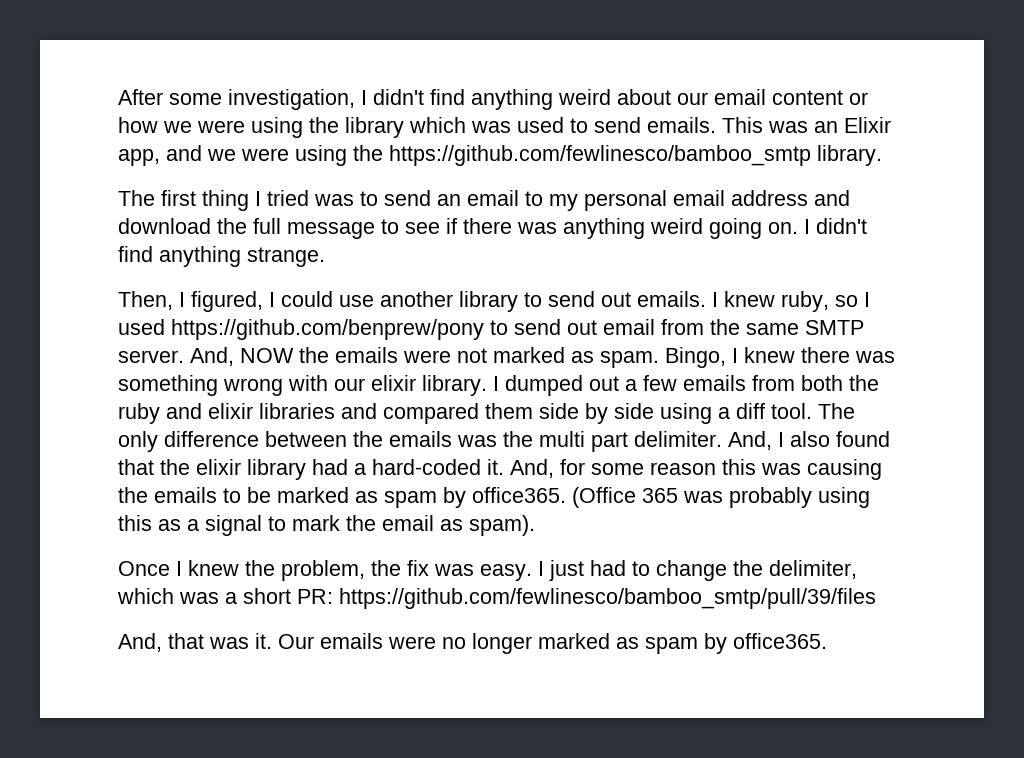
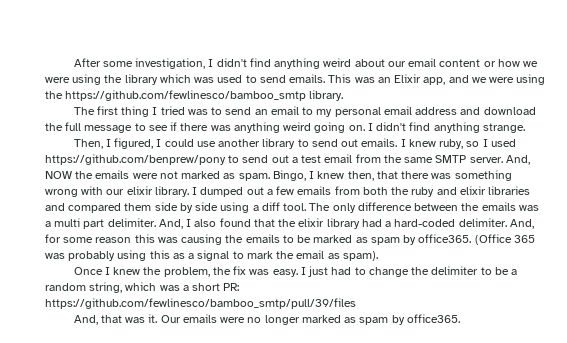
(597, 327) none -> [291,155,322,163] a test
(795, 355) none -> [347,171,398,181] then, that
[503,431,533,447] the -> [45,221,51,227] a
[487,459,504,475] it. -> [458,218,507,227] delimiter.
[769,560,857,579] delimiter, -> [431,266,518,275] [45,282,123,293] delimiter to be a random string,

